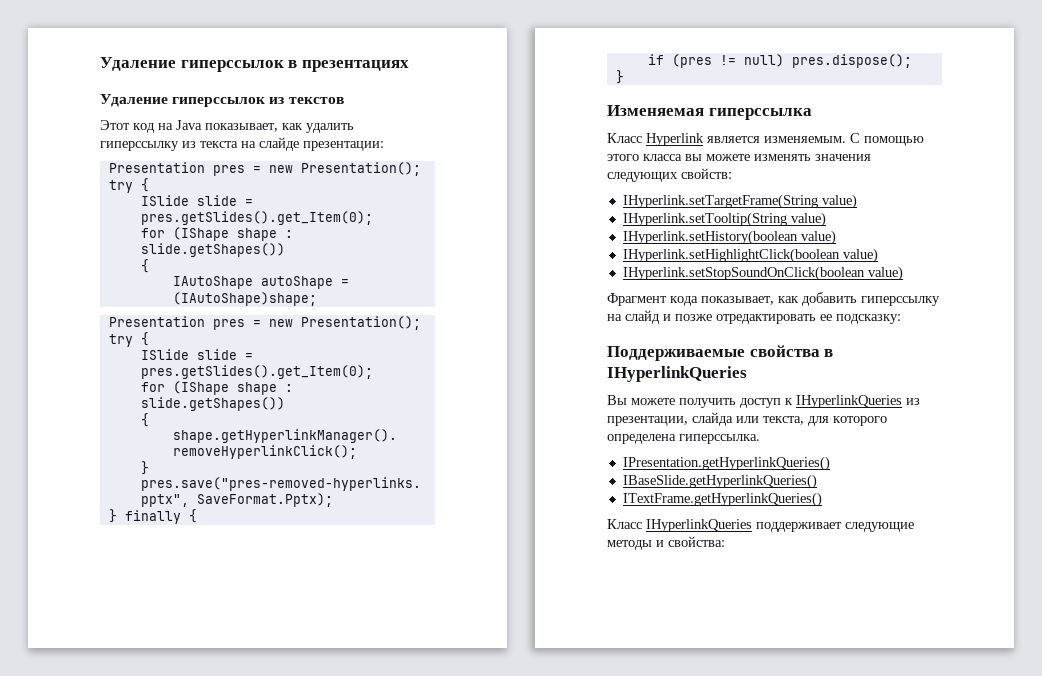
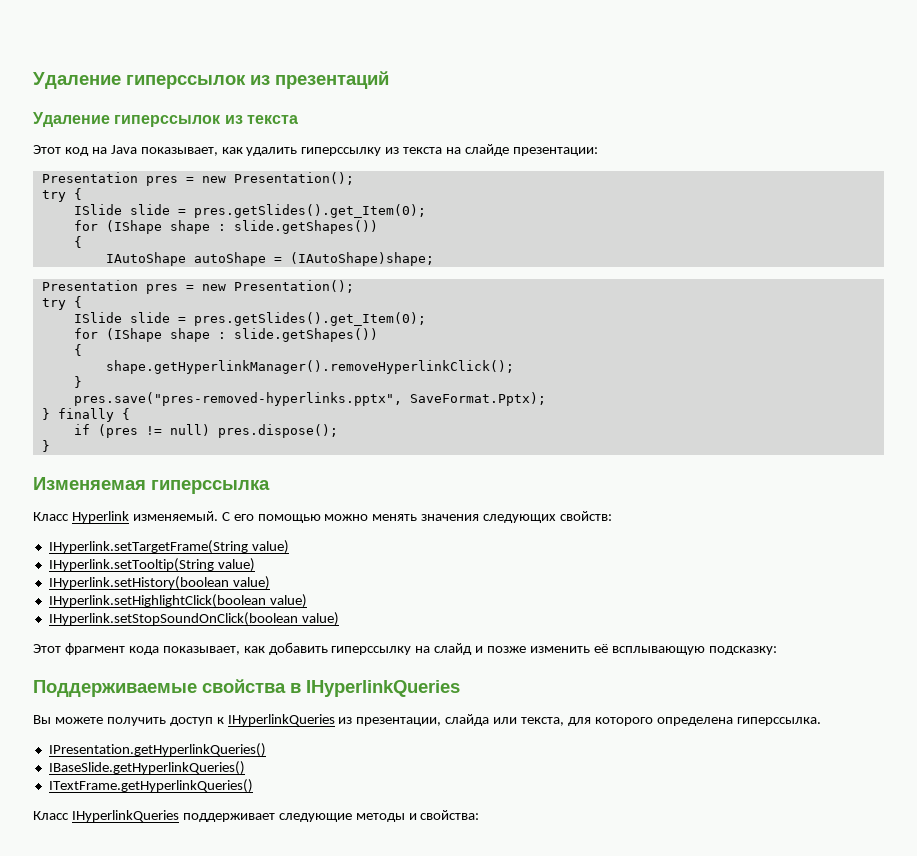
[100,57,409,72] [100,94,344,107] Удаление гиперссылок в презентациях // Удаление гиперссылок из текстов -> [33,71,389,89] [33,112,298,127] Удаление гиперссылок из презентаций // Удаление гиперссылок из текста
[707,133,924,146] [607,154,811,161] является изменяемым. С помощью этого класса вы можете изменять -> [132,511,418,523] изменяемый. С его помощью можно менять
[607,293,667,306] Фрагмент -> [33,643,125,655] Этот фрагмент
[716,314,832,324] отредактировать ее -> [530,644,705,655] изменить её всплывающую

